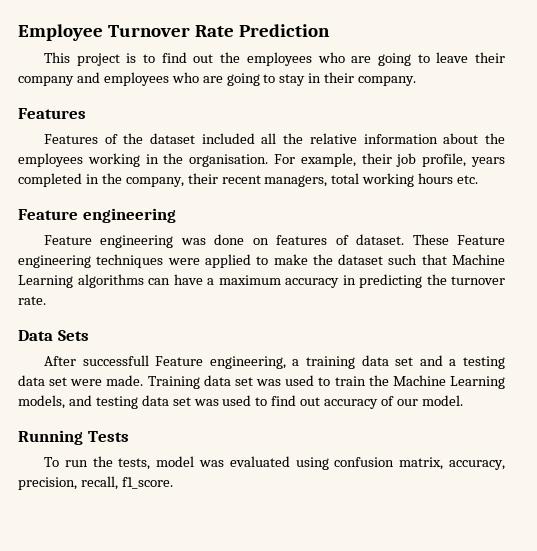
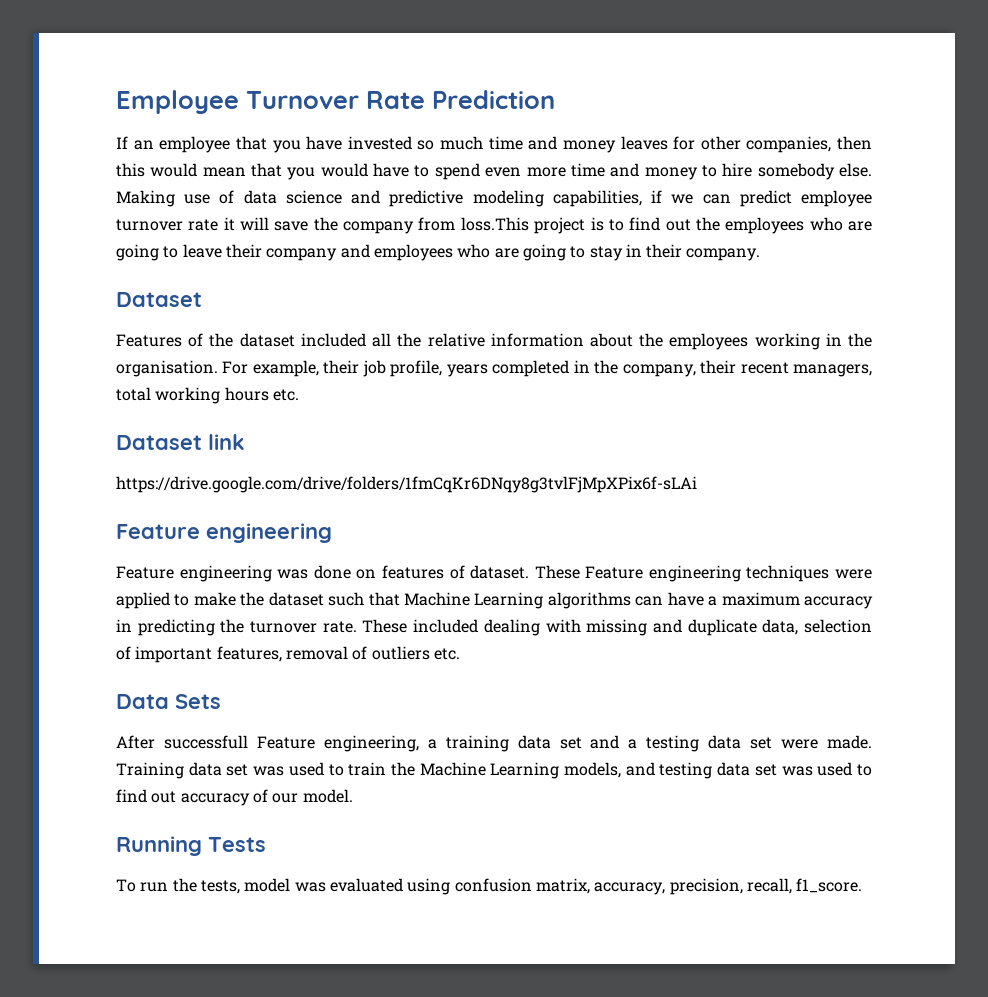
[43,52,70,63] This -> [116,136,872,153] [116,163,873,180] [116,190,873,207] [116,217,529,234] If an employee that you have invested so much time and money leaves for other companies, then this would mean that you would have to spend even more time and money to hire somebody else. Making use of data science and predictive modeling capabilities, if we can predict employee turnover rate it will save the company from loss.This
[18,108,86,119] Features -> [116,292,202,307] Dataset
(479, 179) none -> [116,434,245,450] [116,476,697,493] // Dataset link // https://drive.google.com/drive/folders/1fmCqKr6DNqy8g3tvlFjMpXPix6f-sLAi
(46, 300) none -> [362,619,873,636] [116,646,460,663] These included dealing with missing and duplicate data, selection of important features, removal of outliers etc.

